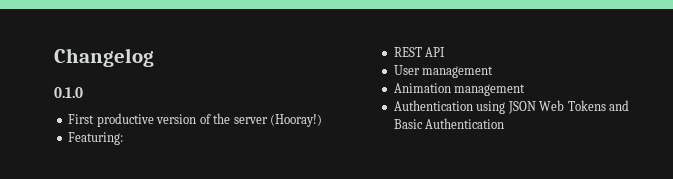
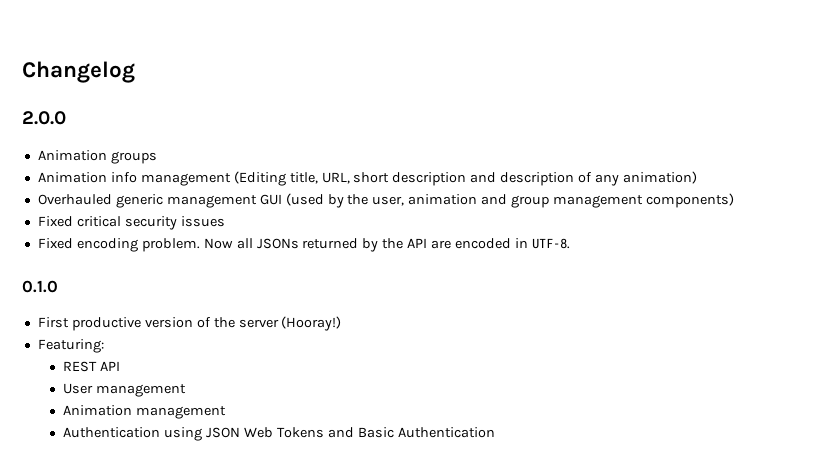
(154, 57) none -> [22,111,66,125] [37,150,157,164] [37,171,697,186] [37,193,734,208] [37,216,225,230] [37,238,570,252] // 2.0.0 // Animation groups // Animation info management (Editing title, URL, short description and description of any animation) // Overhauled generic management GUI (used by the user, animation and group management components) // Fixed critical security issues // Fixed encoding problem. Now all JSONs returned by the API are encoded in UTF-8.

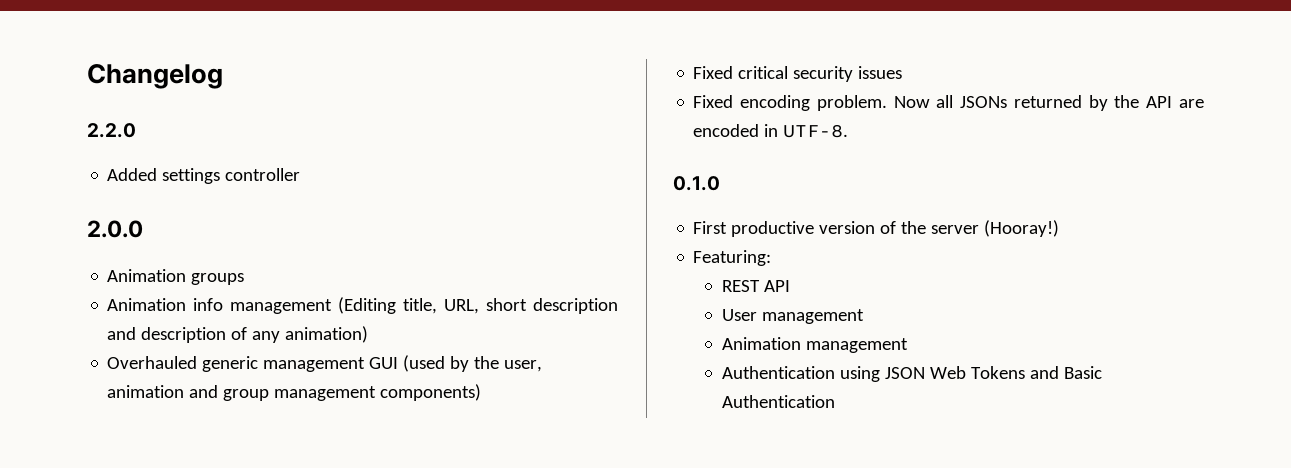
(135, 72) none -> [87,123,136,138] [107,168,301,184] // 2.2.0 // Added settings controller

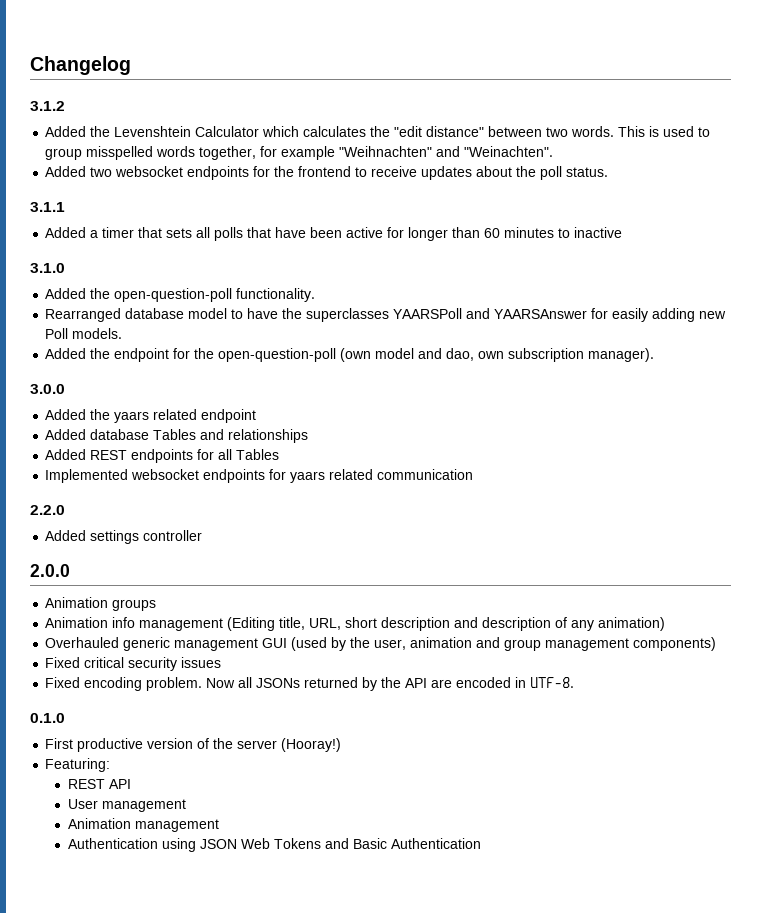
(223, 76) none -> [30,101,65,111] [45,126,711,137] [45,146,554,160] [45,166,609,180] [30,202,65,212] [45,227,623,241] [30,263,65,273] [45,288,316,302] [45,308,727,322] [45,328,123,339] [45,348,655,362] [30,384,65,394] [45,409,257,423] [45,429,309,443] [45,449,280,463] [45,469,474,483] // 3.1.2 // Added the Levenshtein Calculator which calculates the "edit distance" between two words. This is used to group misspelled words together, for example "Weihnachten" and "Weinachten". // Added two websocket endpoints for the frontend to receive updates about the poll status. // 3.1.1 // Added a timer that sets all polls that have been active for longer than 60 minutes to inactive // 3.1.0 // Added the open-question-poll functionality. // Rearranged database model to have the superclasses YAARSPoll and YAARSAnswer for easily adding new Poll models. // Added the endpoint for the open-question-poll (own model and dao, own subscription manager). // 3.0.0 // Added the yaars related endpoint // Added database Tables and relationships // Added REST endpoints for all Tables // Implemented websocket endpoints for yaars related communication

